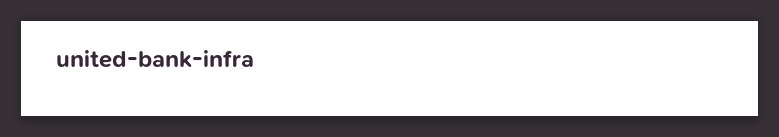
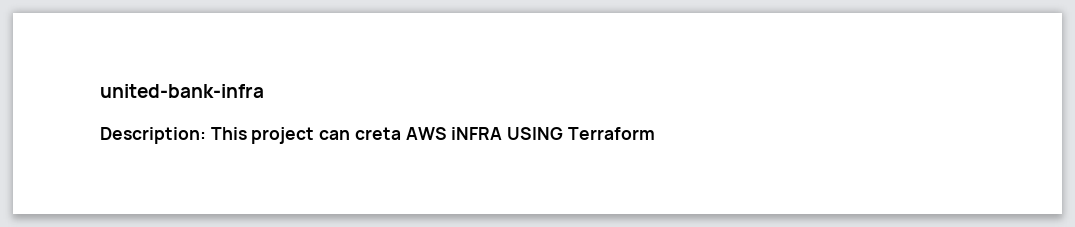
(254, 59) none -> [100,127,655,144] // Description: This project can creta AWS iNFRA USING Terraform

